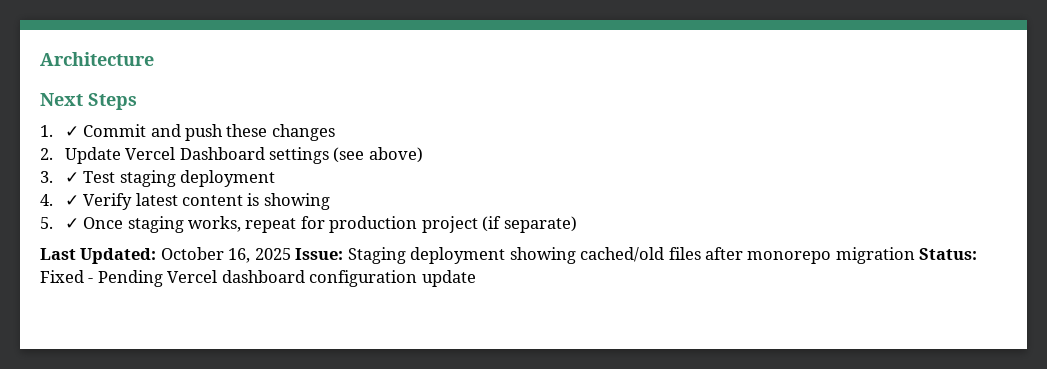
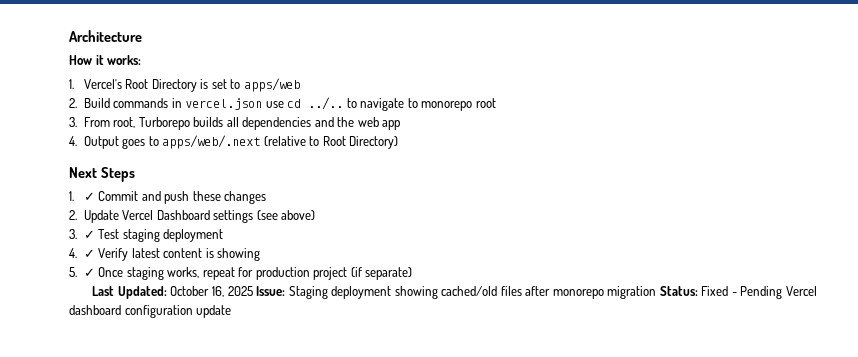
(154, 59) none -> [69,55,142,65] [69,78,300,92] [69,97,496,111] [69,117,401,130] [69,135,399,149] // How it works: // 1. Vercel's Root Directory is set to apps/web // 2. Build commands in vercel.json use cd ../.. to navigate to monorepo root // 3. From root, Turborepo builds all dependencies and the web app // 4. Output goes to apps/web/.next (relative to Root Directory)

